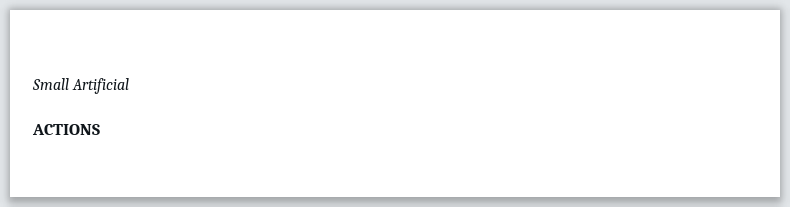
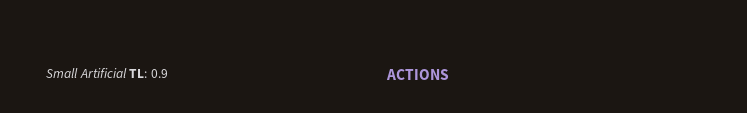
(130, 86) none -> [129,69,168,78] TL: 0.9

